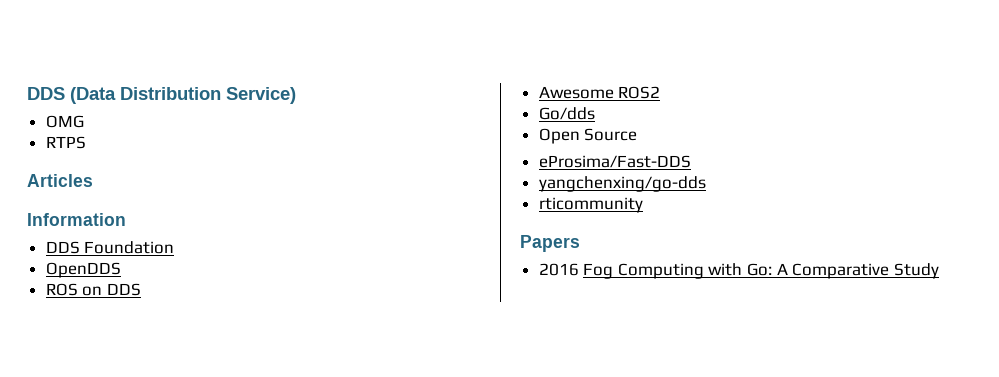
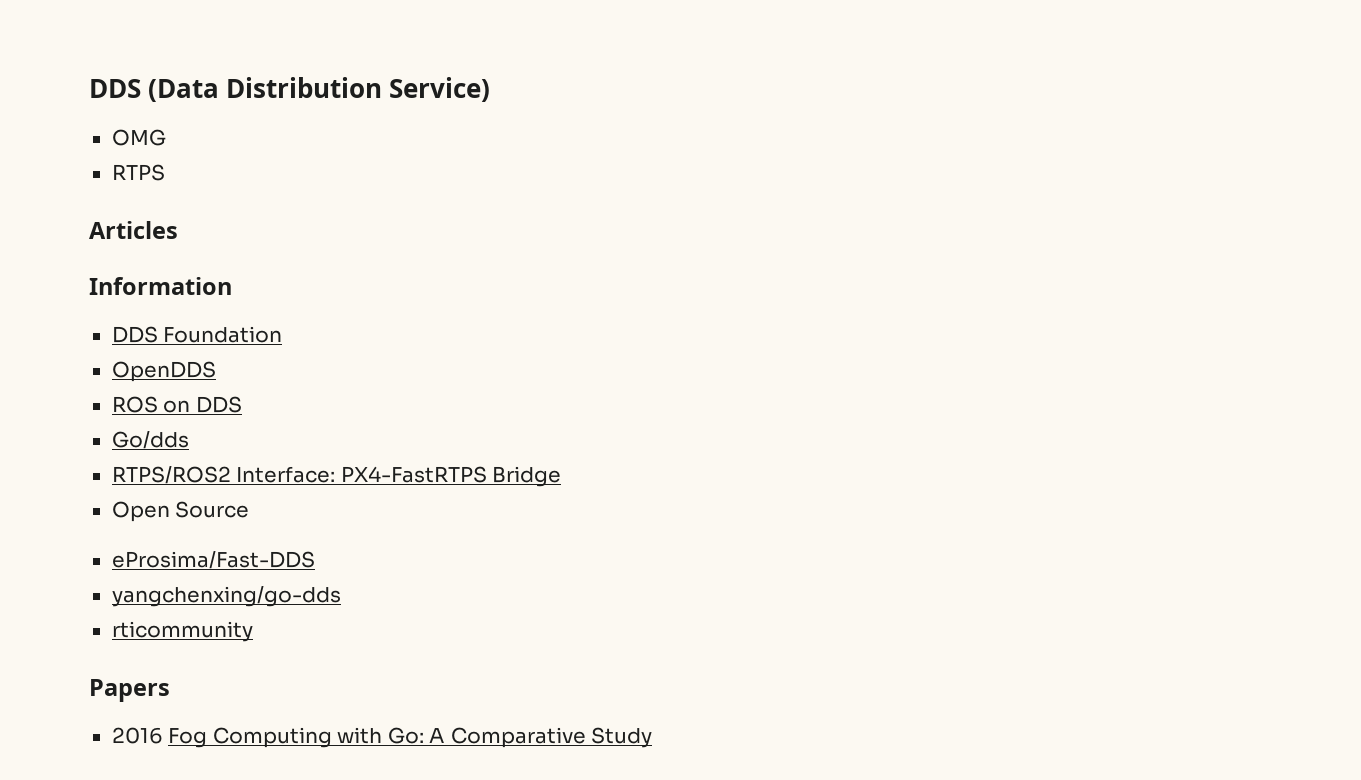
[538,86,661,99] [538,107,595,120] Awesome ROS2 // Go/dds -> [111,431,189,449] [111,466,562,487] Go/dds // RTPS/ROS2 Interface: PX4-FastRTPS Bridge

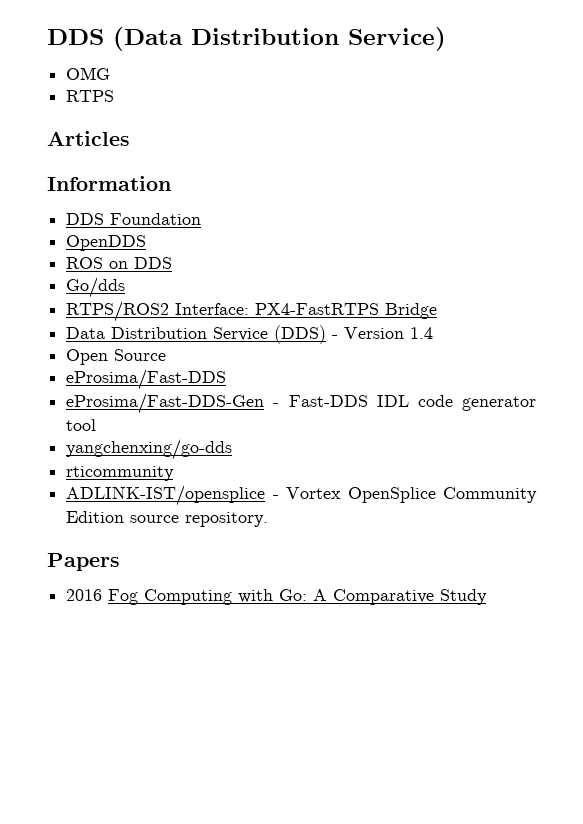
[111,501,250,522] [111,551,315,569] [111,586,341,607] [111,621,253,642] Open Source // eProsima/Fast-DDS // yangchenxing/go-dds // rticommunity -> [66,325,434,344] [66,349,167,365] [66,369,227,390] [66,393,536,414] [66,419,97,431] [66,439,233,460] [66,466,175,481] [66,485,537,506] [66,511,269,527] Data Distribution Service (DDS) - Version 1.4 // Open Source // eProsima/Fast-DDS // eProsima/Fast-DDS-Gen - Fast-DDS IDL code generator tool // yangchenxing/go-dds // rticommunity // ADLINK-IST/opensplice - Vortex OpenSplice Community Edition source repository.

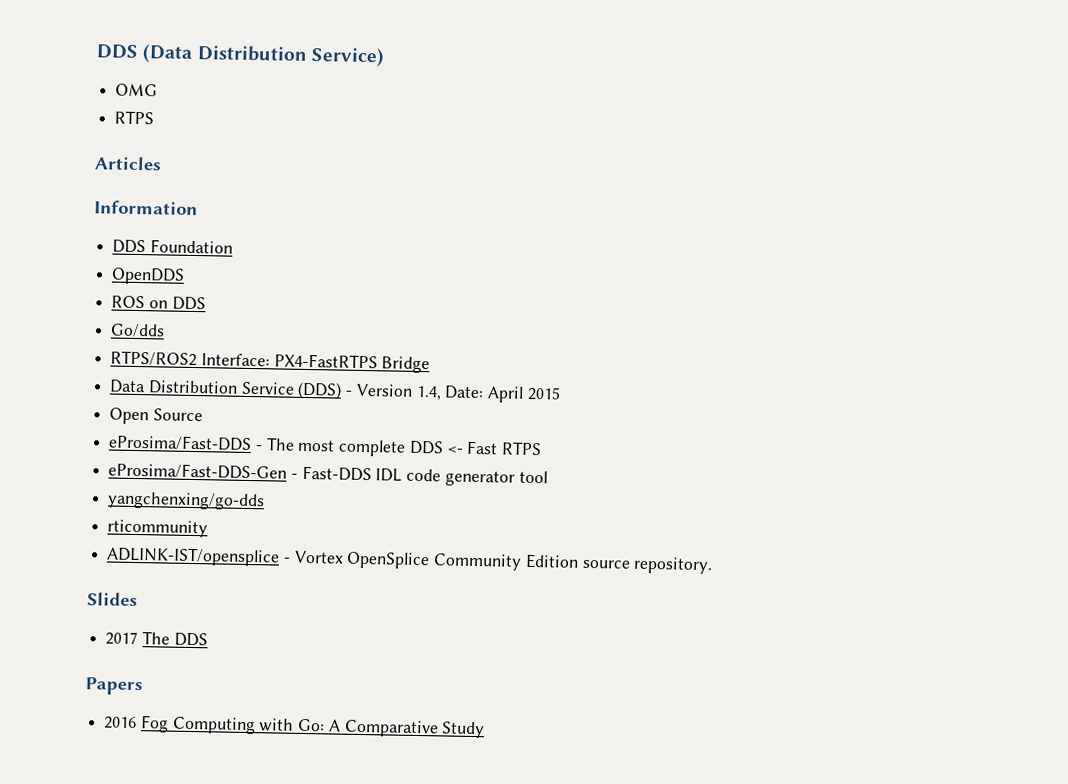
[410,327,434,339] 1.4 -> [415,385,561,403] 1.4, Date: April 2015
(227, 379) none -> [254,437,543,457] - The most complete DDS <- Fast RTPS
(269, 519) none -> [87,592,138,607] [105,631,208,647] // Slides // 2017 The DDS

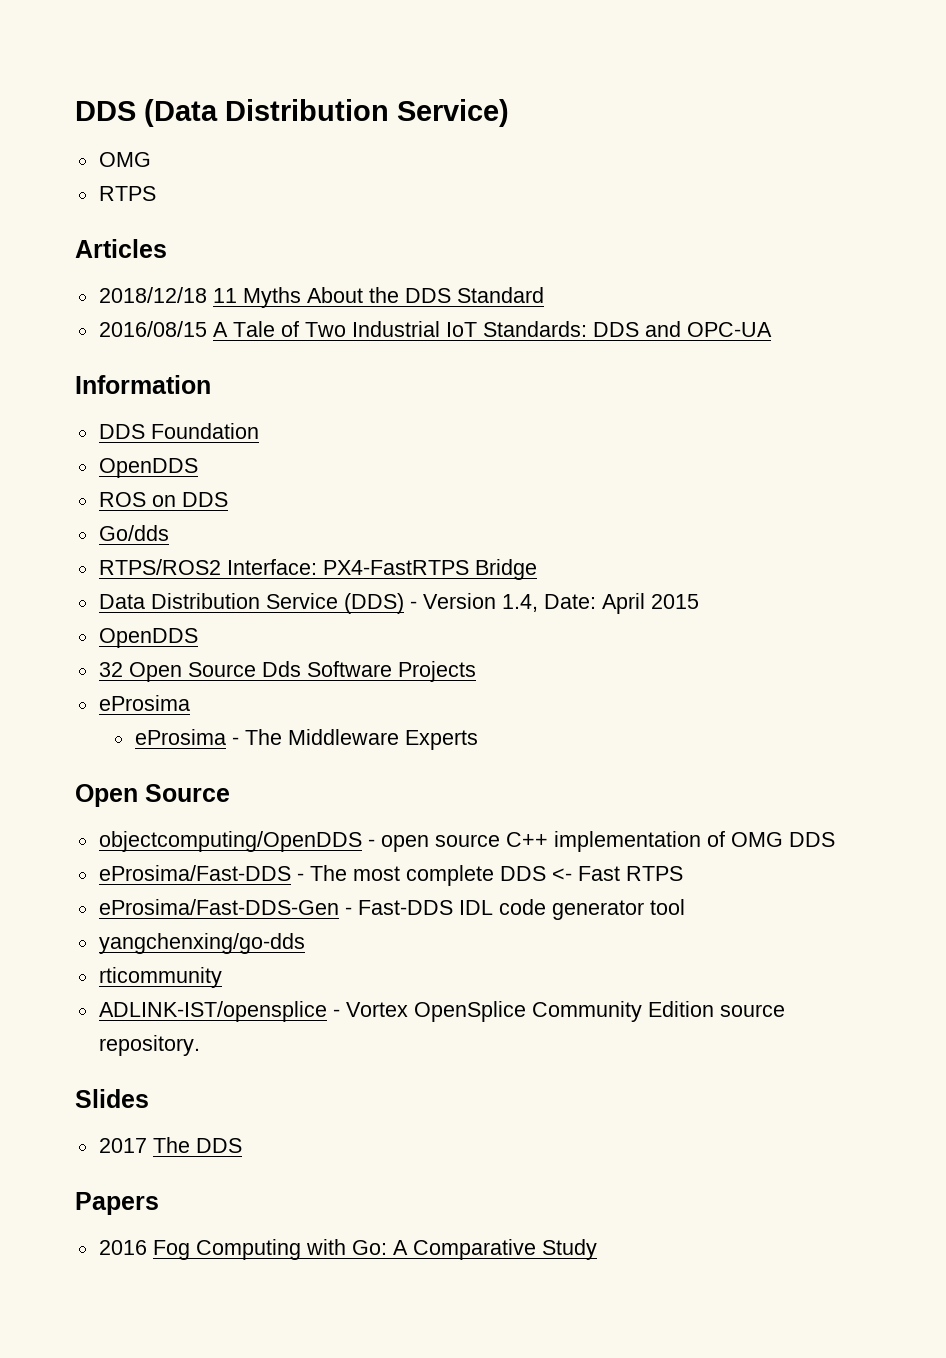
(162, 163) none -> [98,287,544,308] [98,321,772,337] // 2018/12/18 11 Myths About the DDS Standard // 2016/08/15 A Tale of Two Industrial IoT Standards: DDS and OPC-UA
[109,407,203,425] Open Source -> [98,628,198,648] [98,661,476,682] [98,695,190,711] [134,729,478,750] [75,784,230,807] [98,831,835,852] OpenDDS // 32 Open Source Dds Software Projects // eProsima // eProsima - The Middleware Experts // Open Source // objectcomputing/OpenDDS - open source C++ implementation of OMG DDS

